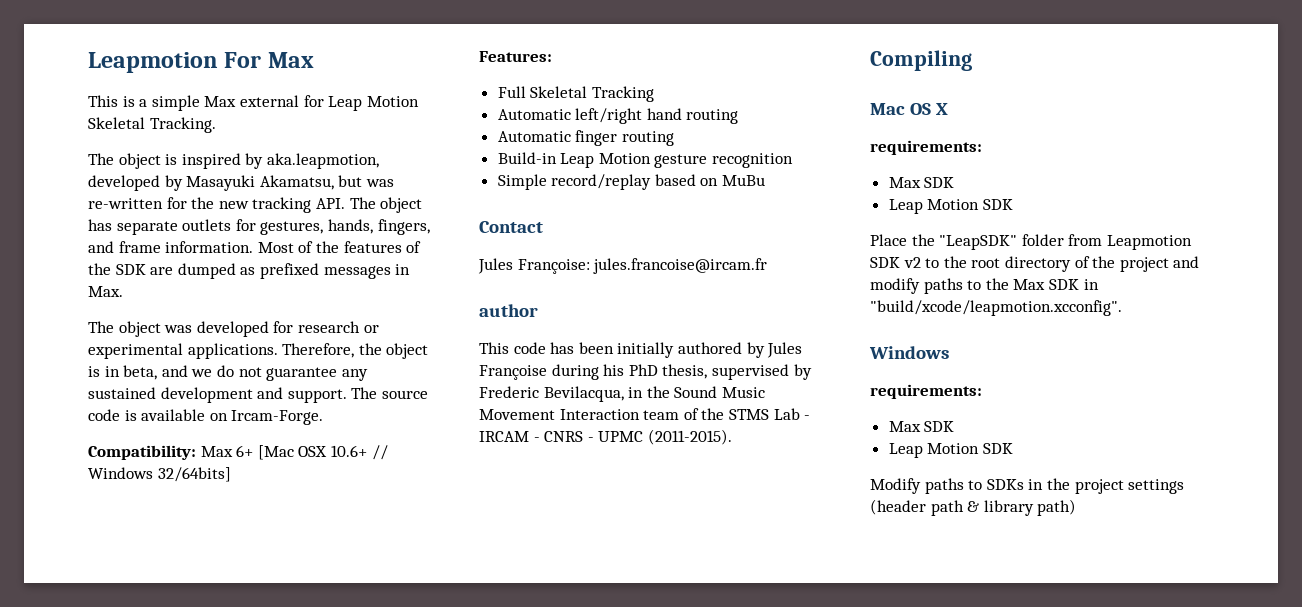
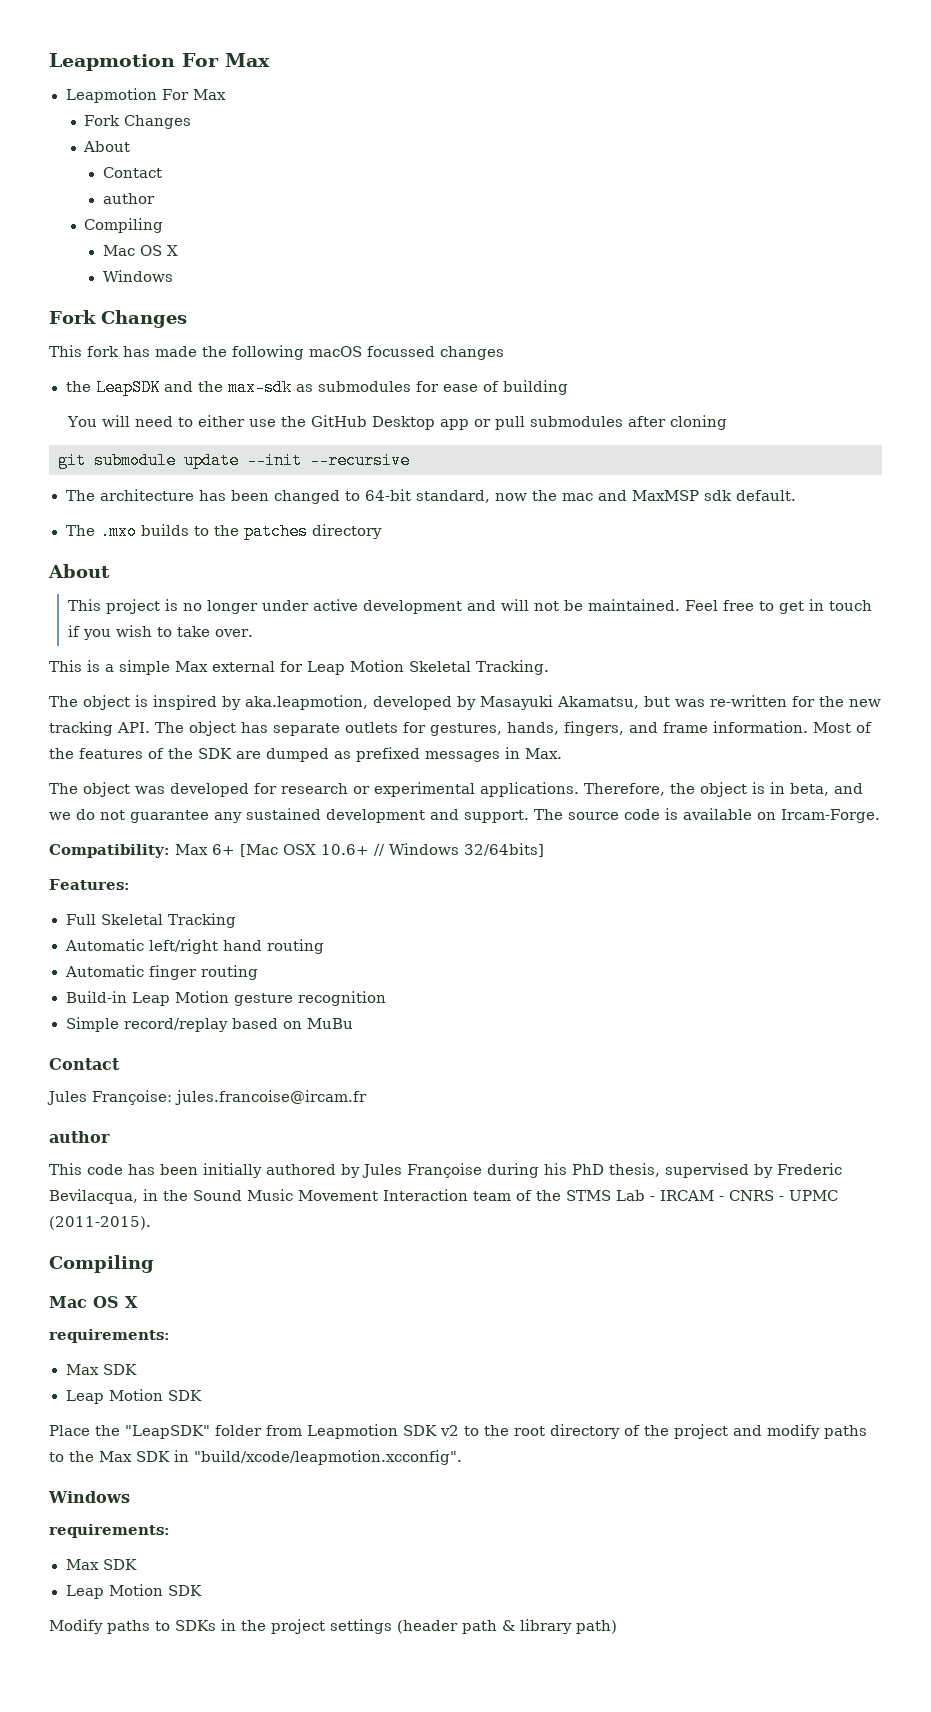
[88,52,314,73] Leapmotion For Max -> [49,53,270,71] [65,88,226,103] [84,115,192,129] [83,141,131,152] [102,167,162,178] [102,193,155,204] [84,218,164,233] [102,245,178,256] [102,270,173,282] [49,310,187,328] [49,345,504,360] [65,379,568,396] [66,415,727,430] [58,452,410,469] [65,489,796,504] [65,523,382,540] [48,564,110,578] [67,599,872,614] [67,625,253,640] Leapmotion For Max // Leapmotion For Max // Fork Changes // About // Contact // author // Compiling // Mac OS X // Windows // Fork Changes // This fork has made the following macOS focussed changes // the LeapSDK and the max-sdk as submodules for ease of building // You will need to either use the GitHub Desktop app or pull submodules after cloning // git submodule update --init --recursive // The architecture has been changed to 64-bit standard, now the mac and MaxMSP sdk default. // The .mxo builds to the patches directory // About // This project is no longer under active development and will not be maintained. Feel free to get in touch if you wish to take over.

